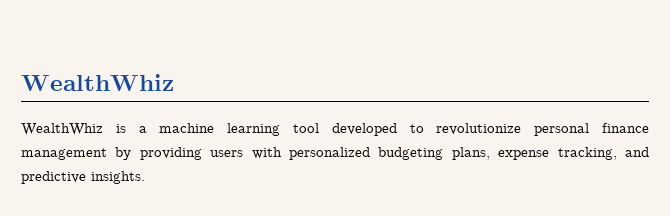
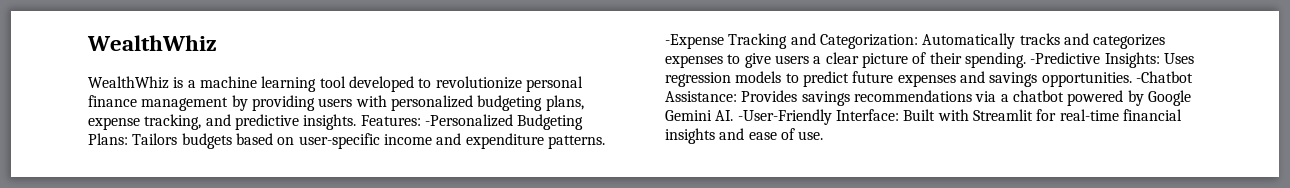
(145, 177) none -> [360,114,584,130] [88,133,605,149] [665,33,1166,49] [665,52,1194,68] [665,71,1193,87] [665,90,1191,106] [665,109,1182,125] [665,128,824,144] Features: -Personalized Budgeting Plans: Tailors budgets based on user-specific income and expenditure patterns. -Expense Tracking and Categorization: Automatically tracks and categorizes expenses to give users a clear picture of their spending. -Predictive Insights: Uses regression models to predict future expenses and savings opportunities. -Chatbot Assistance: Provides savings recommendations via a chatbot powered by Google Gemini AI. -User-Friendly Interface: Built with Streamlit for real-time financial insights and ease of use.

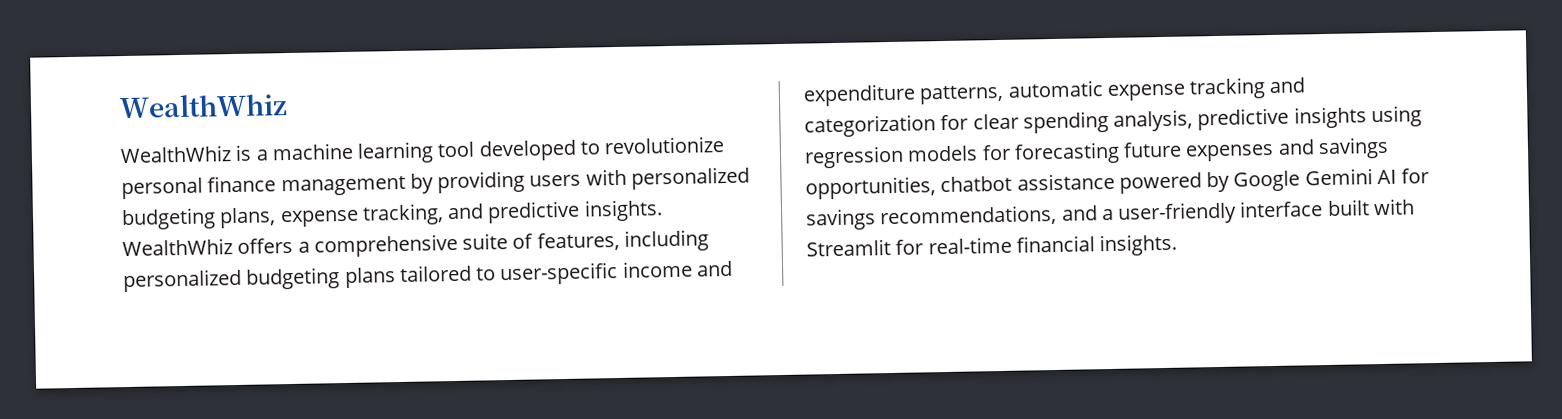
[360,114,584,130] [88,133,605,149] [665,33,1166,49] [665,52,1194,68] [665,71,1193,87] [665,90,1191,106] [665,109,936,125] Features: -Personalized Budgeting Plans: Tailors budgets based on user-specific income and expenditure patterns. -Expense Tracking and Categorization: Automatically tracks and categorizes expenses to give users a clear picture of their spending. -Predictive Insights: Uses regression models to predict future expenses and savings opportunities. -Chatbot Assistance: Provides savings recommendations via a chatbot powered by Google Gemini AI. -User-Friendly Interface: Built -> [122,229,709,258] [123,260,733,293] [803,77,1306,107] [804,105,1422,138] [804,136,1389,169] [805,168,1430,200] [806,199,1370,231] WealthWhiz offers a comprehensive suite of features, including personalized budgeting plans tailored to user-specific income and expenditure patterns, automatic expense tracking and categorization for clear spending analysis, predictive insights using regression models for forecasting future expenses and savings opportunities, chatbot assistance powered by Google Gemini AI for savings recommendations, and a user-friendly interface built
[665,128,824,144] insights and ease of use. -> [1099,233,1178,257] insights.

